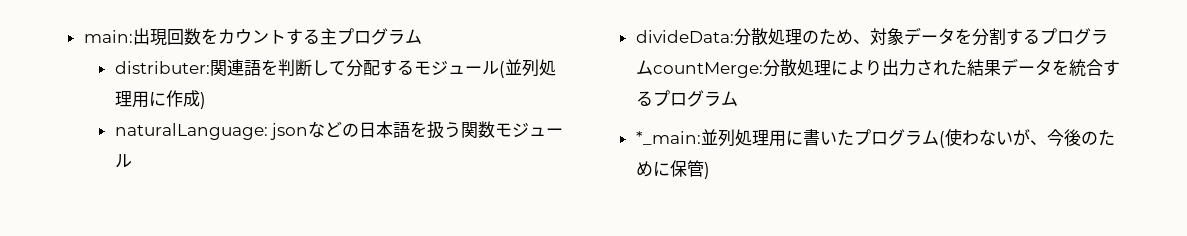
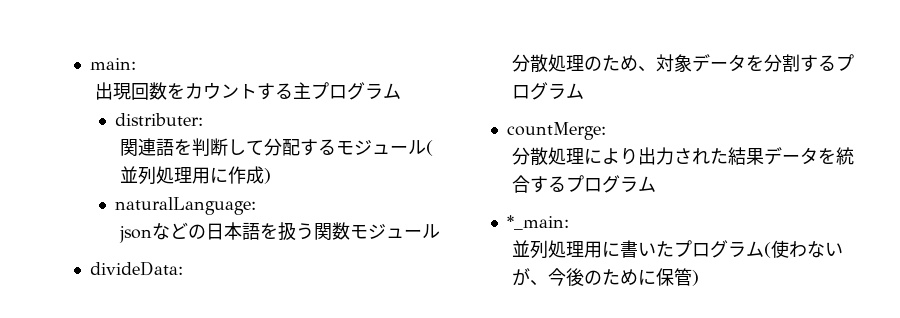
(133, 36) none -> (136, 64) //
(210, 67) none -> (203, 119) //
(268, 131) none -> (256, 206) //
(734, 36) none -> (183, 268) //
(653, 67) none -> (585, 91) //
(763, 70) none -> (606, 131) //
(701, 138) none -> (569, 222) //

